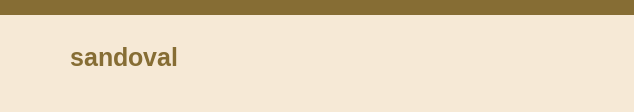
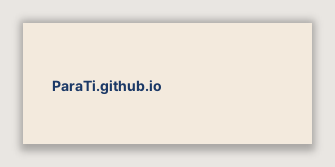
[70,47,178,66] sandoval -> [52,80,162,95] ParaTi.github.io

